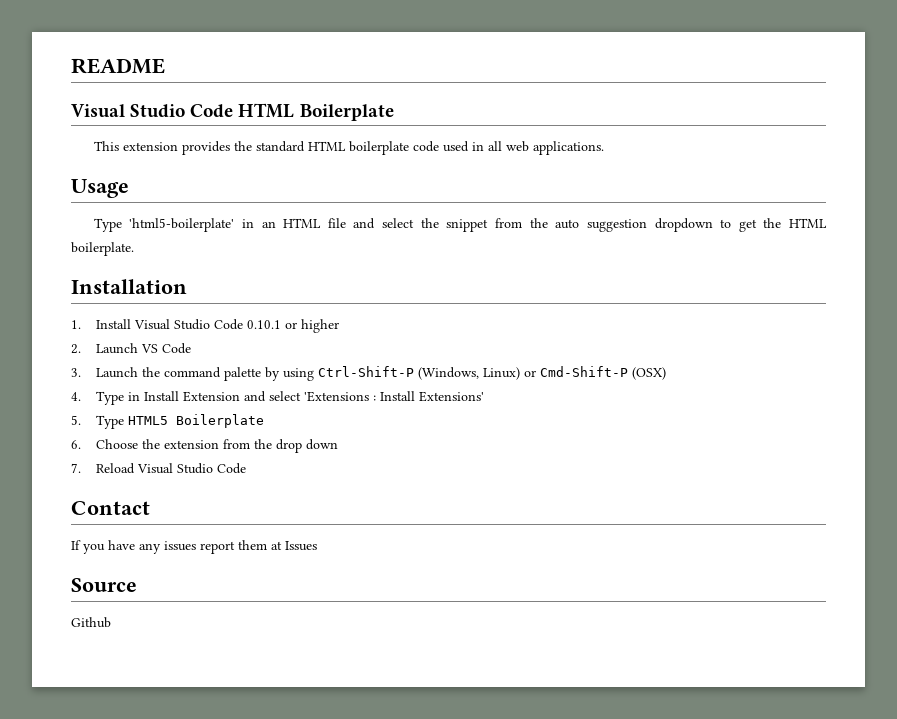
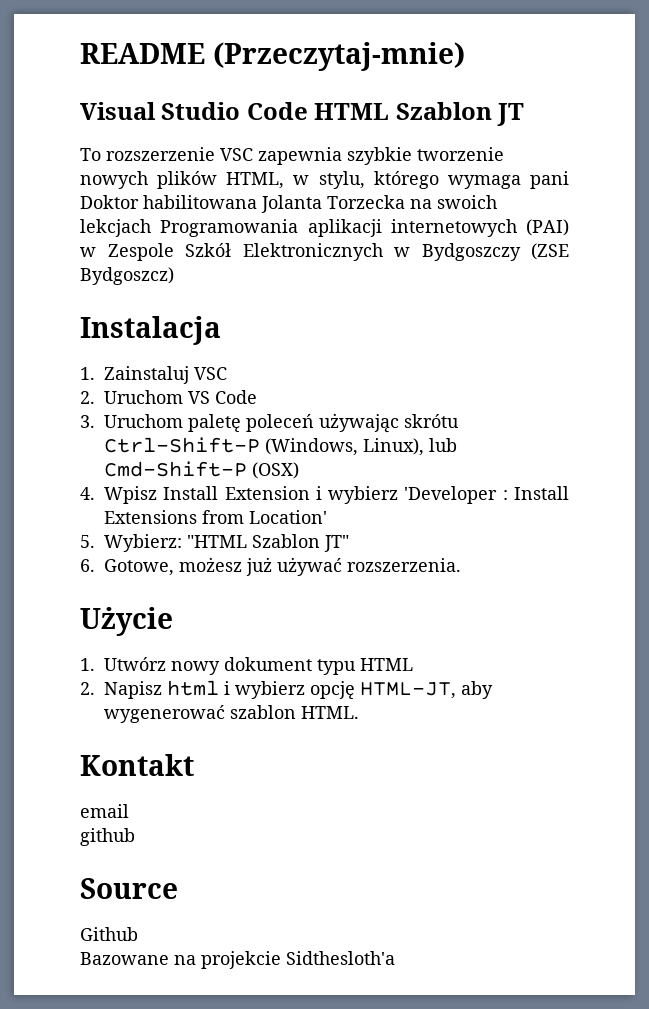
(165, 66) none -> [212,42,465,71] (Przeczytaj-mnie)
[299,104,394,121] [93,141,604,155] [71,179,129,198] [93,218,828,232] [71,242,134,256] [71,279,187,294] [71,319,339,333] [71,343,138,354] Boilerplate // This extension provides the standard HTML boilerplate code used in all web applications. // Usage // Type 'html5-boilerplate' in an HTML file and select the snippet from the auto suggestion dropdown to get the HTML boilerplate. // Installation // 1. Install Visual Studio Code 0.10.1 or higher // 2. Launch -> [395,102,525,126] [80,147,504,165] [80,171,569,189] [80,195,497,213] [80,219,569,237] [80,243,569,261] [80,267,174,285] [80,316,221,345] [80,366,227,384] [80,390,183,404] Szablon JT // To rozszerzenie VSC zapewnia szybkie tworzenie nowych plików HTML, w stylu, którego wymaga pani Doktor habilitowana Jolanta Torzecka na swoich lekcjach Programowania aplikacji internetowych (PAI) w Zespole Szkół Elektronicznych w Bydgoszczy (ZSE Bydgoszcz) // Instalacja // 1. Zainstaluj VSC // 2. Uruchom
[95,366,666,381] [71,391,484,405] [71,414,264,429] [71,439,338,453] [71,463,246,474] [71,501,150,515] [71,540,317,554] [71,578,137,592] [71,617,111,628] Launch the command palette by using Ctrl-Shift-P (Windows, Linux) or Cmd-Shift-P (OSX) // 4. Type in Install Extension and select 'Extensions : Install Extensions' // 5. Type HTML5 Boilerplate // 6. Choose the extension from the drop down // 7. Reload Visual Studio Code // Contact // If you have any issues report them at Issues // Source // Github -> [104,413,459,433] [104,437,457,456] [104,461,299,479] [80,486,569,504] [104,510,327,524] [80,534,349,552] [80,557,461,576] [80,607,173,636] [80,657,413,675] [80,680,493,699] [104,705,359,723] [80,754,194,776] [80,804,129,818] [80,828,135,846] [80,878,178,899] [80,927,138,941] [80,951,395,969] Uruchom paletę poleceń używając skrótu Ctrl-Shift-P (Windows, Linux), lub Cmd-Shift-P (OSX) // 4. Wpisz Install Extension i wybierz 'Developer : Install Extensions from Location' // 5. Wybierz: "HTML Szablon JT" // 6. Gotowe, możesz już używać rozszerzenia. // Użycie // 1. Utwórz nowy dokument typu HTML // 2. Napisz html i wybierz opcję HTML-JT, aby wygenerować szablon HTML. // Kontakt // email // github // Source // Github // Bazowane na projekcie Sidthesloth'a

